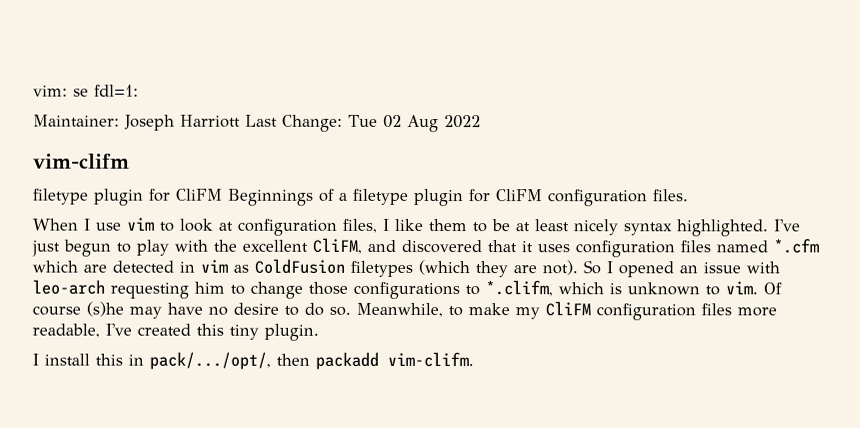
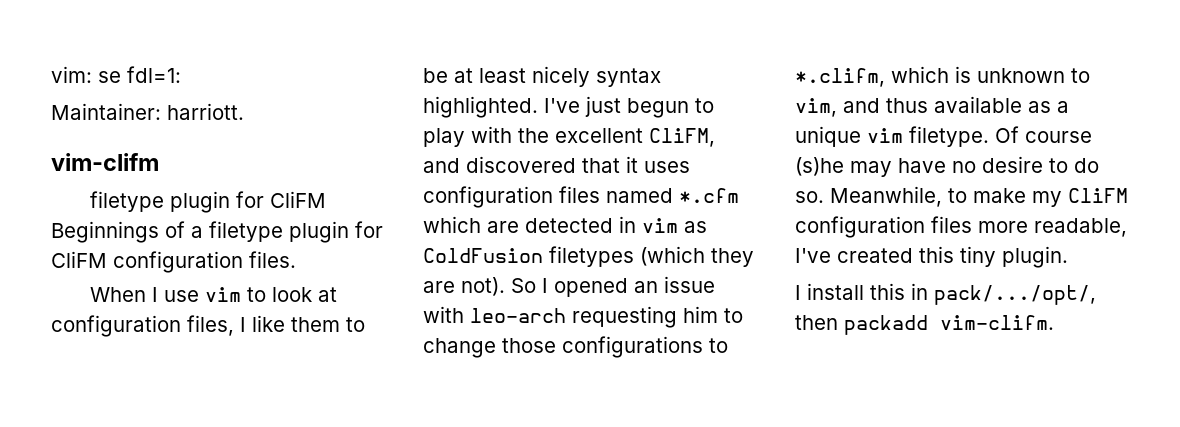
[124,114,481,133] Joseph Harriott Last Change: Tue 02 Aug 2022 -> [167,103,244,120] harriott.
[725,281,758,295] vim. -> [795,96,1069,117] [795,126,989,147] vim, and thus available as a unique vim filetype.

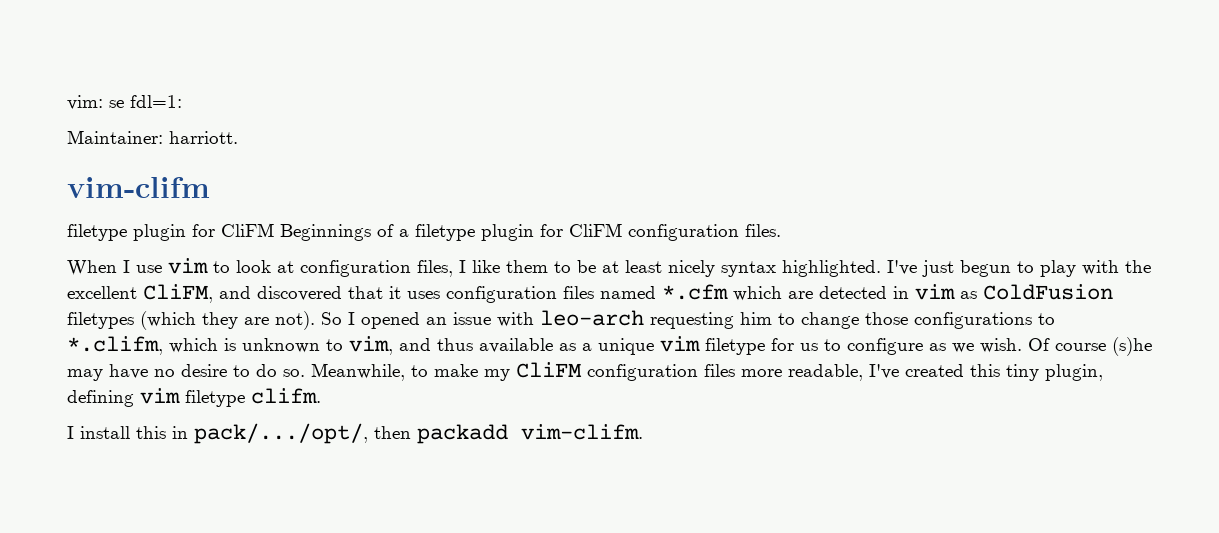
[909,126,989,147] filetype. -> [705,338,1022,355] filetype for us to configure as we wish.
[1002,246,1068,268] plugin. -> [1045,364,1103,381] [67,388,321,407] plugin, defining vim filetype clifm.

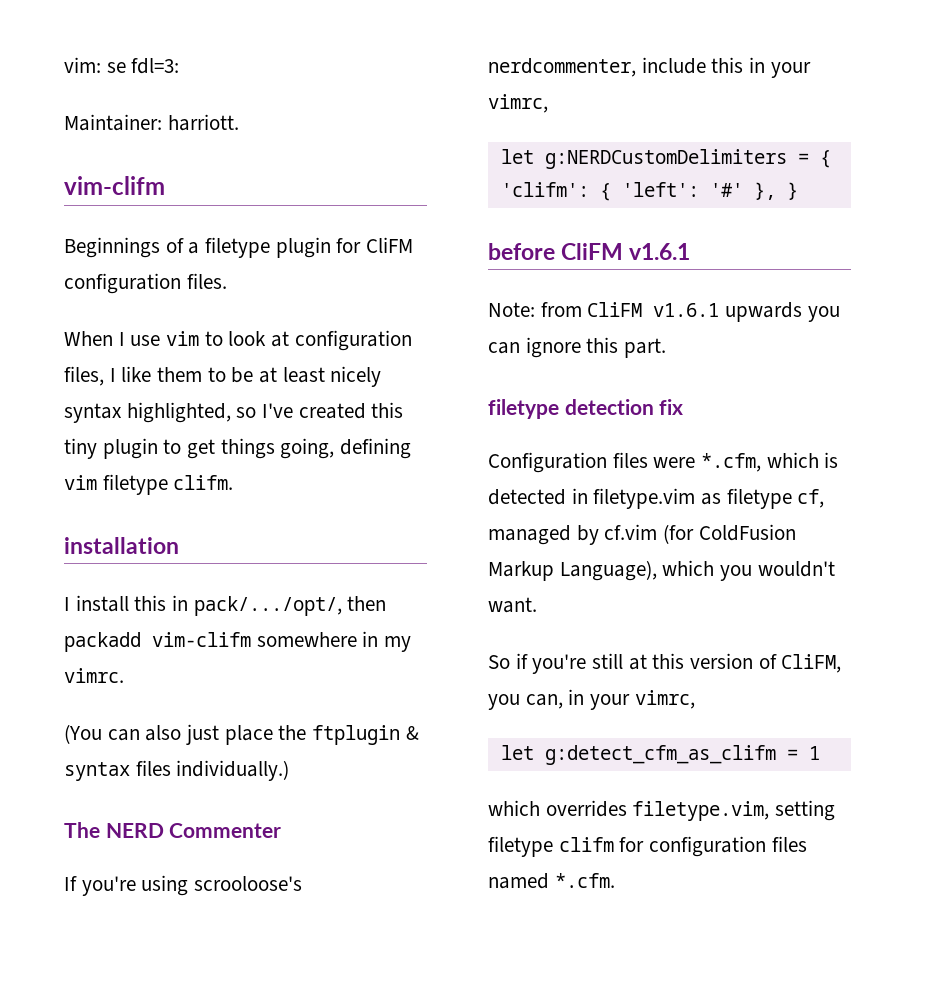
[130,95,182,108] fdl=1: -> [131,58,180,74] fdl=3:
[67,223,274,241] filetype plugin for CliFM -> (165, 185) none
[782,260,1151,277] [67,284,1113,303] [67,310,1055,330] [67,336,1152,356] [67,362,1103,381] highlighted. I've just begun to play with the excellent CliFM, and discovered that it uses configuration files named *.cfm which are detected in vim as ColdFusion filetypes (which they are not). So I opened an issue with leo-arch requesting him to change those configurations to *.clifm, which is unknown to vim, and thus available as a unique vim filetype for us to configure as we wish. Of course (s)he may have no desire to do so. Meanwhile, to make my CliFM configuration files more readable, I've created this tiny plugin, -> [126,402,404,423] [64,438,335,459] highlighted, so I've created this tiny plugin to get things going,
(321, 396) none -> [64,537,179,554] // installation
[521,424,643,440] vim-clifm. -> [152,631,412,652] [64,668,124,683] [64,724,419,745] [64,760,290,781] [64,822,282,838] [64,875,303,896] [488,57,811,78] [488,94,548,113] [500,149,831,169] [500,182,798,201] [488,243,691,260] [488,302,840,322] [488,337,667,358] [488,399,684,419] [488,452,839,473] [488,488,825,509] [488,524,796,545] [488,560,835,581] [488,597,537,613] [488,653,842,674] [488,689,695,710] [500,745,820,765] [488,800,836,821] [488,836,807,857] [488,873,615,889] vim-clifm somewhere in my vimrc. // (You can also just place the ftplugin & syntax files individually.) // The NERD Commenter // If you're using scrooloose's nerdcommenter, include this in your vimrc, // let g:NERDCustomDelimiters = { 'clifm': { 'left': '#' }, } // before CliFM v1.6.1 // Note: from CliFM v1.6.1 upwards you can ignore this part. // filetype detection fix // Configuration files were *.cfm, which is detected in filetype.vim as filetype cf, managed by cf.vim (for ColdFusion Markup Language), which you wouldn't want. // So if you're still at this version of CliFM, you can, in your vimrc, // let g:detect_cfm_as_clifm = 1 // which overrides filetype.vim, setting filetype clifm for configuration files named *.cfm.

